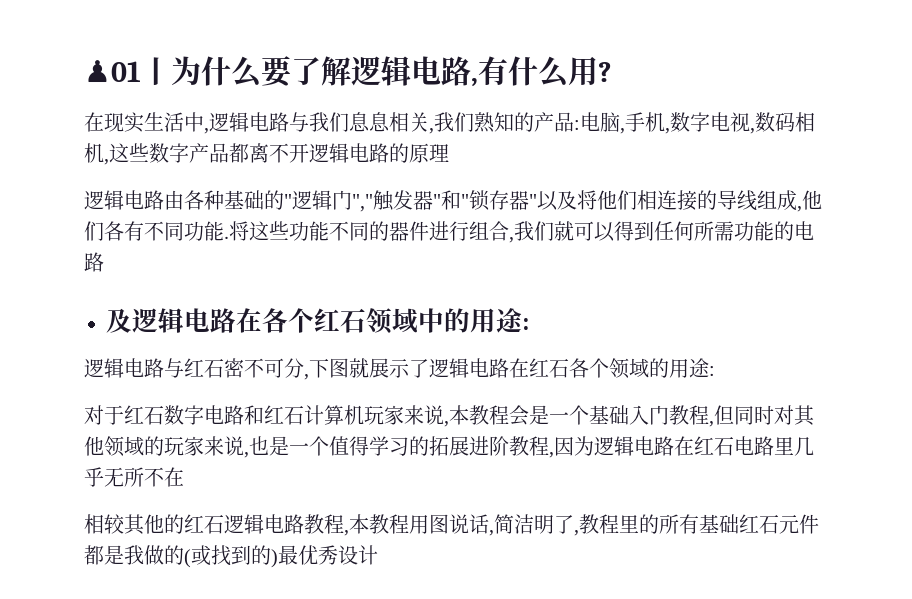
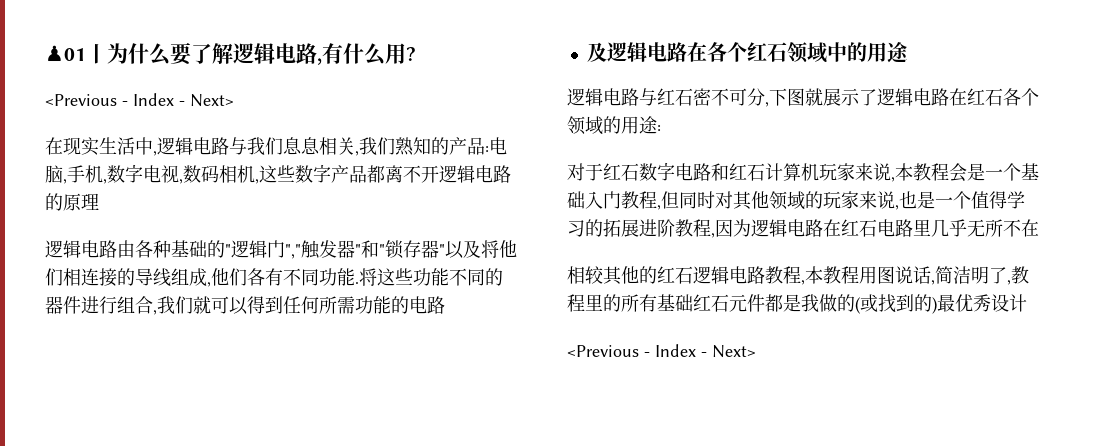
(612, 72) none -> [45,93,234,107] // <Previous - Index - Next>
[522,318,529,330] : -> (908, 52) none
(378, 555) none -> [567,344,756,358] // <Previous - Index - Next>

